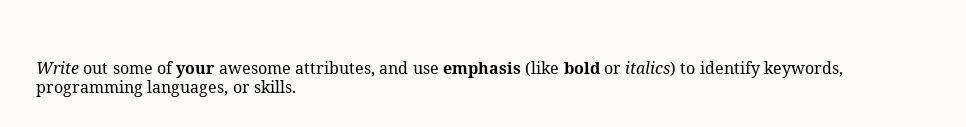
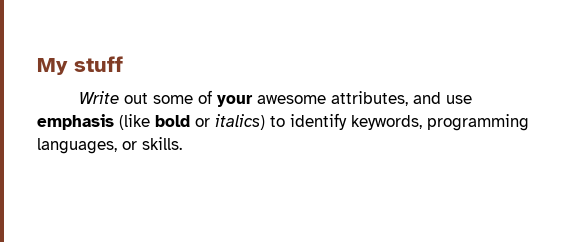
(36, 67) none -> [37,56,123,75] My stuff //

